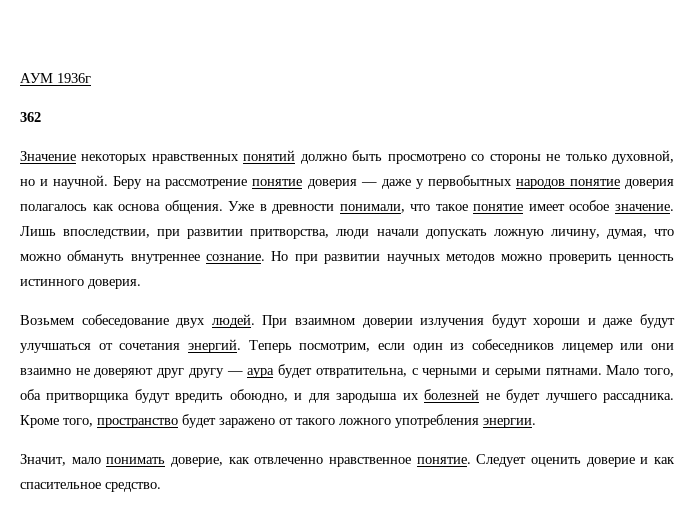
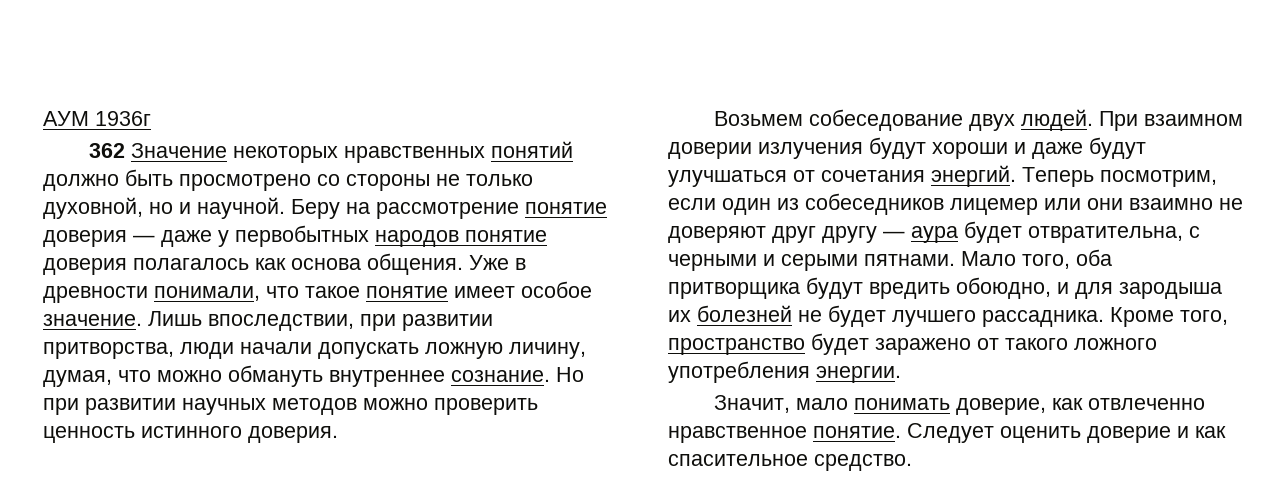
(41, 117) // -> (126, 150) none

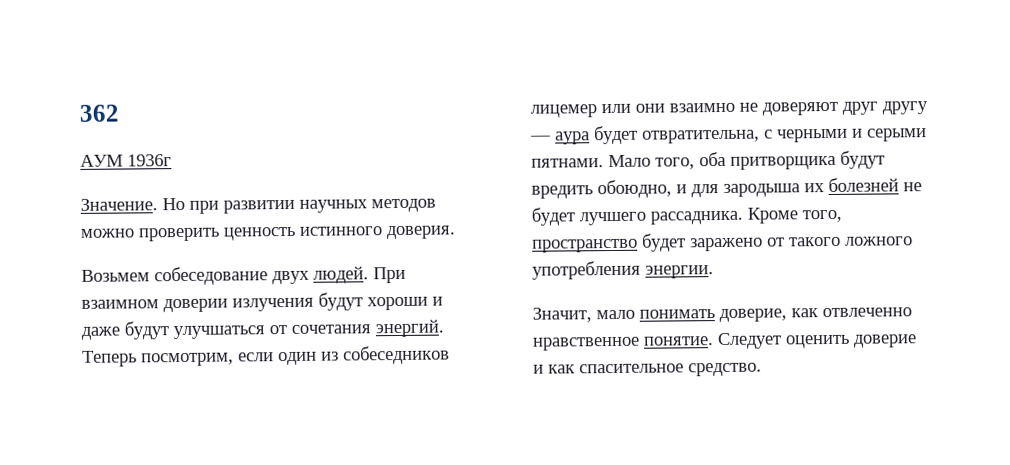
(43, 118) none -> [79,104,119,122] 362 //
[89,141,574,163] [43,169,533,191] [43,197,607,219] [43,225,547,247] [43,253,526,275] [43,281,592,303] [43,311,493,331] [43,342,586,359] [43,365,550,387] 362 Значение некоторых нравственных понятий должно быть просмотрено со стороны не только духовной, но и научной. Беру на рассмотрение понятие доверия — даже у первобытных народов понятие доверия полагалось как основа общения. Уже в древности понимали, что такое понятие имеет особое значение. Лишь впоследствии, при развитии притворства, люди начали допускать ложную личину, думая, что можно обмануть внутреннее сознание. -> [80,198,158,211] Значение.

